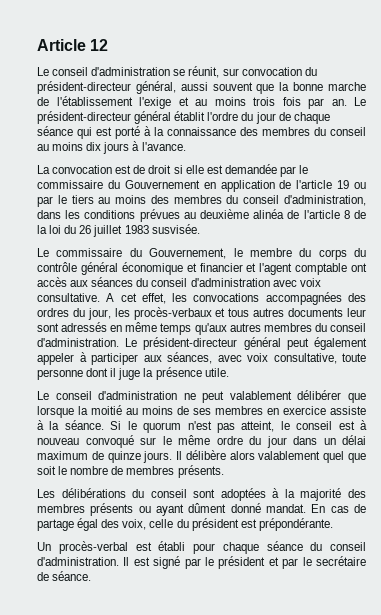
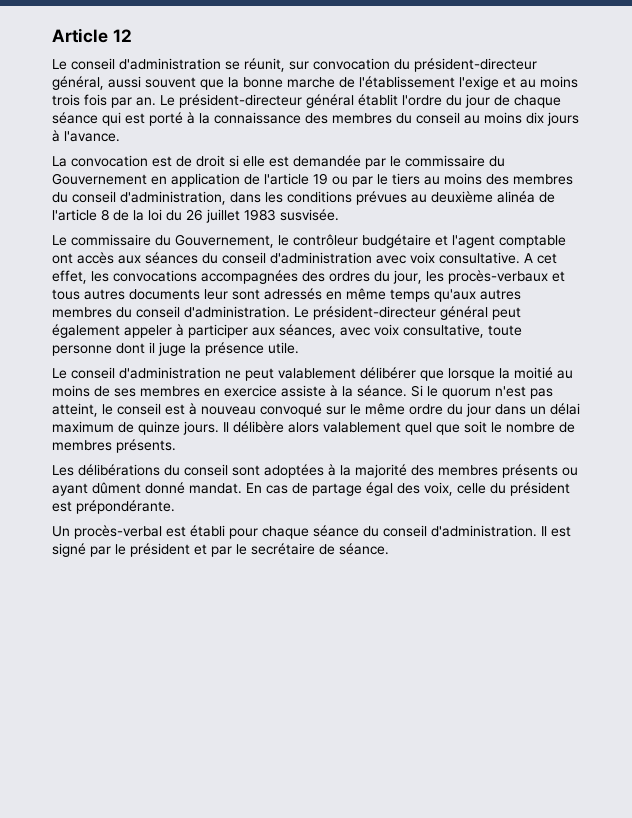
[249,248,366,260] [37,262,243,275] membre du corps du contrôle général économique et financier -> [293,234,431,248] contrôleur budgétaire

